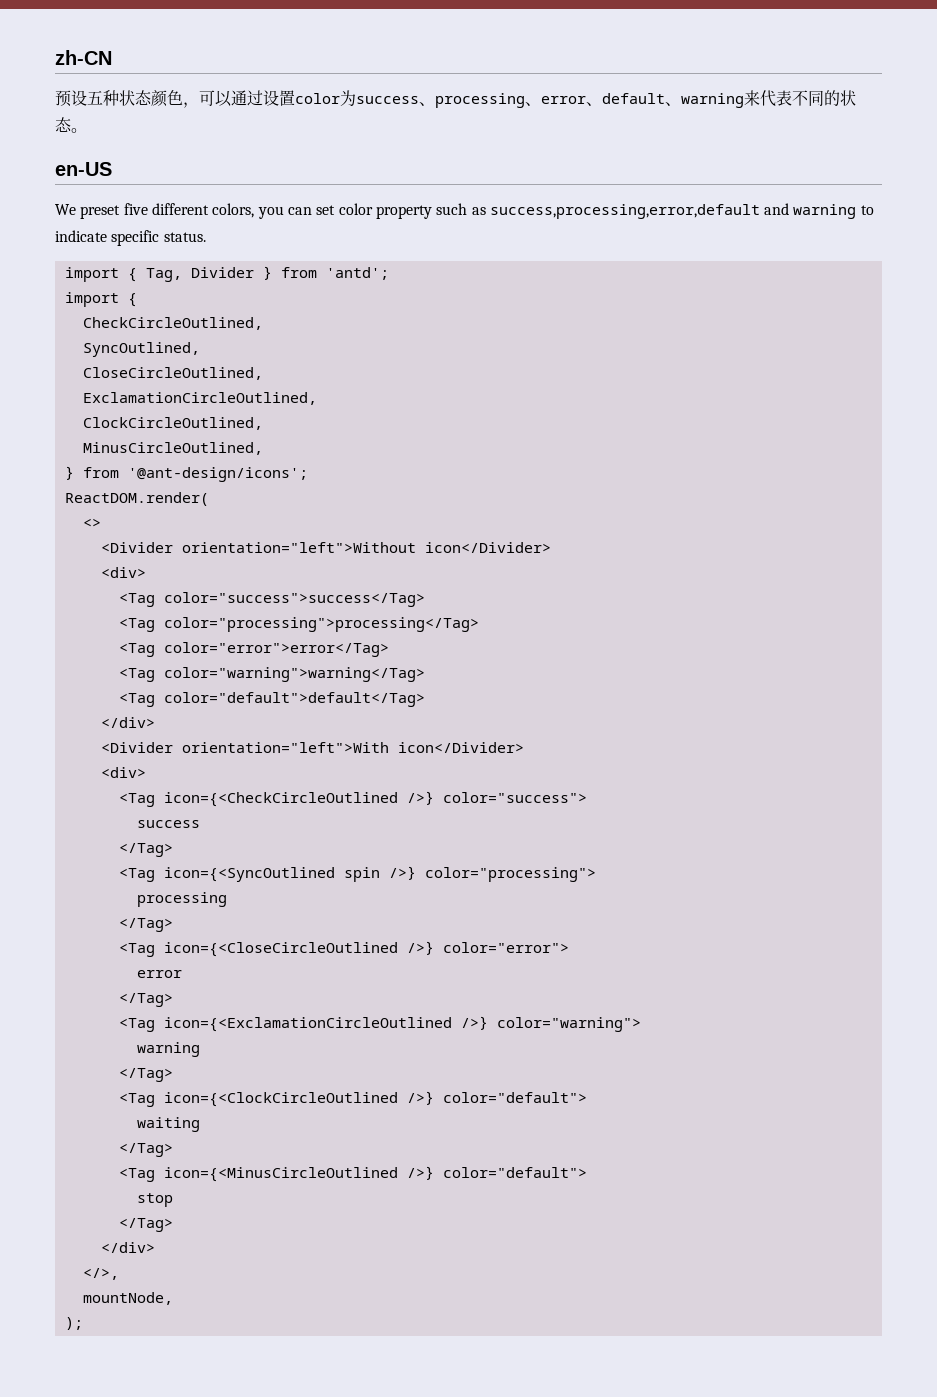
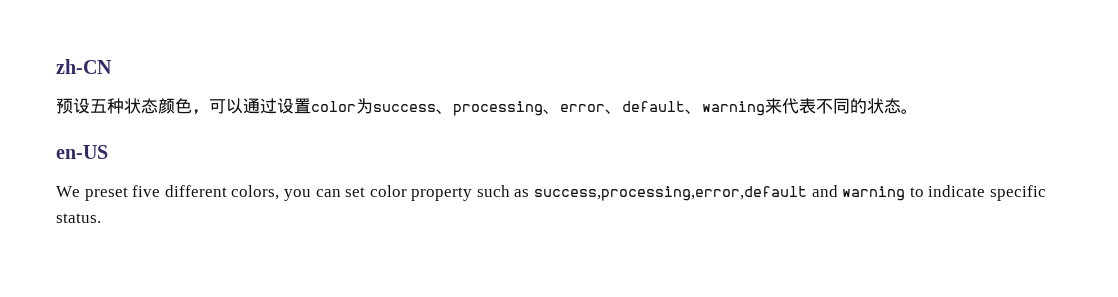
[64,266,389,282] [64,292,137,307] [82,317,263,330] [82,342,200,357] [82,367,263,380] [82,392,317,405] [82,417,263,430] [82,442,263,455] [64,466,308,482] [64,492,209,506] [82,518,101,528] [100,542,551,553] [100,567,146,578] [118,592,425,607] [118,617,479,632] [118,642,389,657] [118,667,425,682] [118,692,425,707] [100,717,155,728] [100,742,524,753] [100,767,146,778] [118,791,587,807] [136,820,200,828] [118,843,173,857] [118,866,596,882] [136,892,227,907] [118,918,173,932] [118,941,569,957] [136,970,182,978] [118,993,173,1007] [118,1016,641,1032] [136,1042,200,1057] [118,1068,173,1082] [118,1091,587,1107] [136,1117,200,1132] [118,1143,173,1157] [118,1166,587,1182] [136,1193,173,1207] [118,1218,173,1232] [100,1242,155,1253] [82,1268,119,1280] [82,1292,173,1305] [64,1317,83,1330] // import { Tag, Divider } from 'antd'; // import { // CheckCircleOutlined, // SyncOutlined, // CloseCircleOutlined, // ExclamationCircleOutlined, // ClockCircleOutlined, // MinusCircleOutlined, // } from '@ant-design/icons'; // ReactDOM.render( // <> // <Divider orientation="left">Without icon</Divider> // <div> // <Tag color="success">success</Tag> // <Tag color="processing">processing</Tag> // <Tag color="error">error</Tag> // <Tag color="warning">warning</Tag> // <Tag color="default">default</Tag> // </div> // <Divider orientation="left">With icon</Divider> // <div> // <Tag icon={<CheckCircleOutlined />} color="success"> // success // </Tag> // <Tag icon={<SyncOutlined spin />} color="processing"> // processing // </Tag> // <Tag icon={<CloseCircleOutlined />} color="error"> // error // </Tag> // <Tag icon={<ExclamationCircleOutlined />} color="warning"> // warning // </Tag> // <Tag icon={<ClockCircleOutlined />} color="default"> // waiting // </Tag> // <Tag icon={<MinusCircleOutlined />} color="default"> // stop // </Tag> // </div> // </>, // mountNode, // ); -> (101, 218) none

